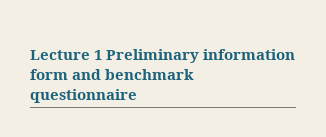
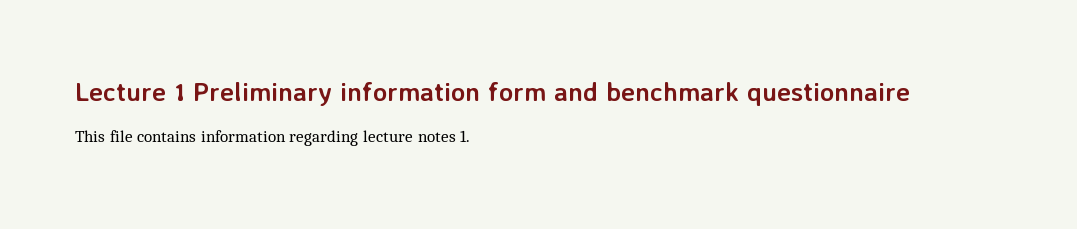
(137, 96) none -> [75,130,471,146] // This file contains information regarding lecture notes 1.

